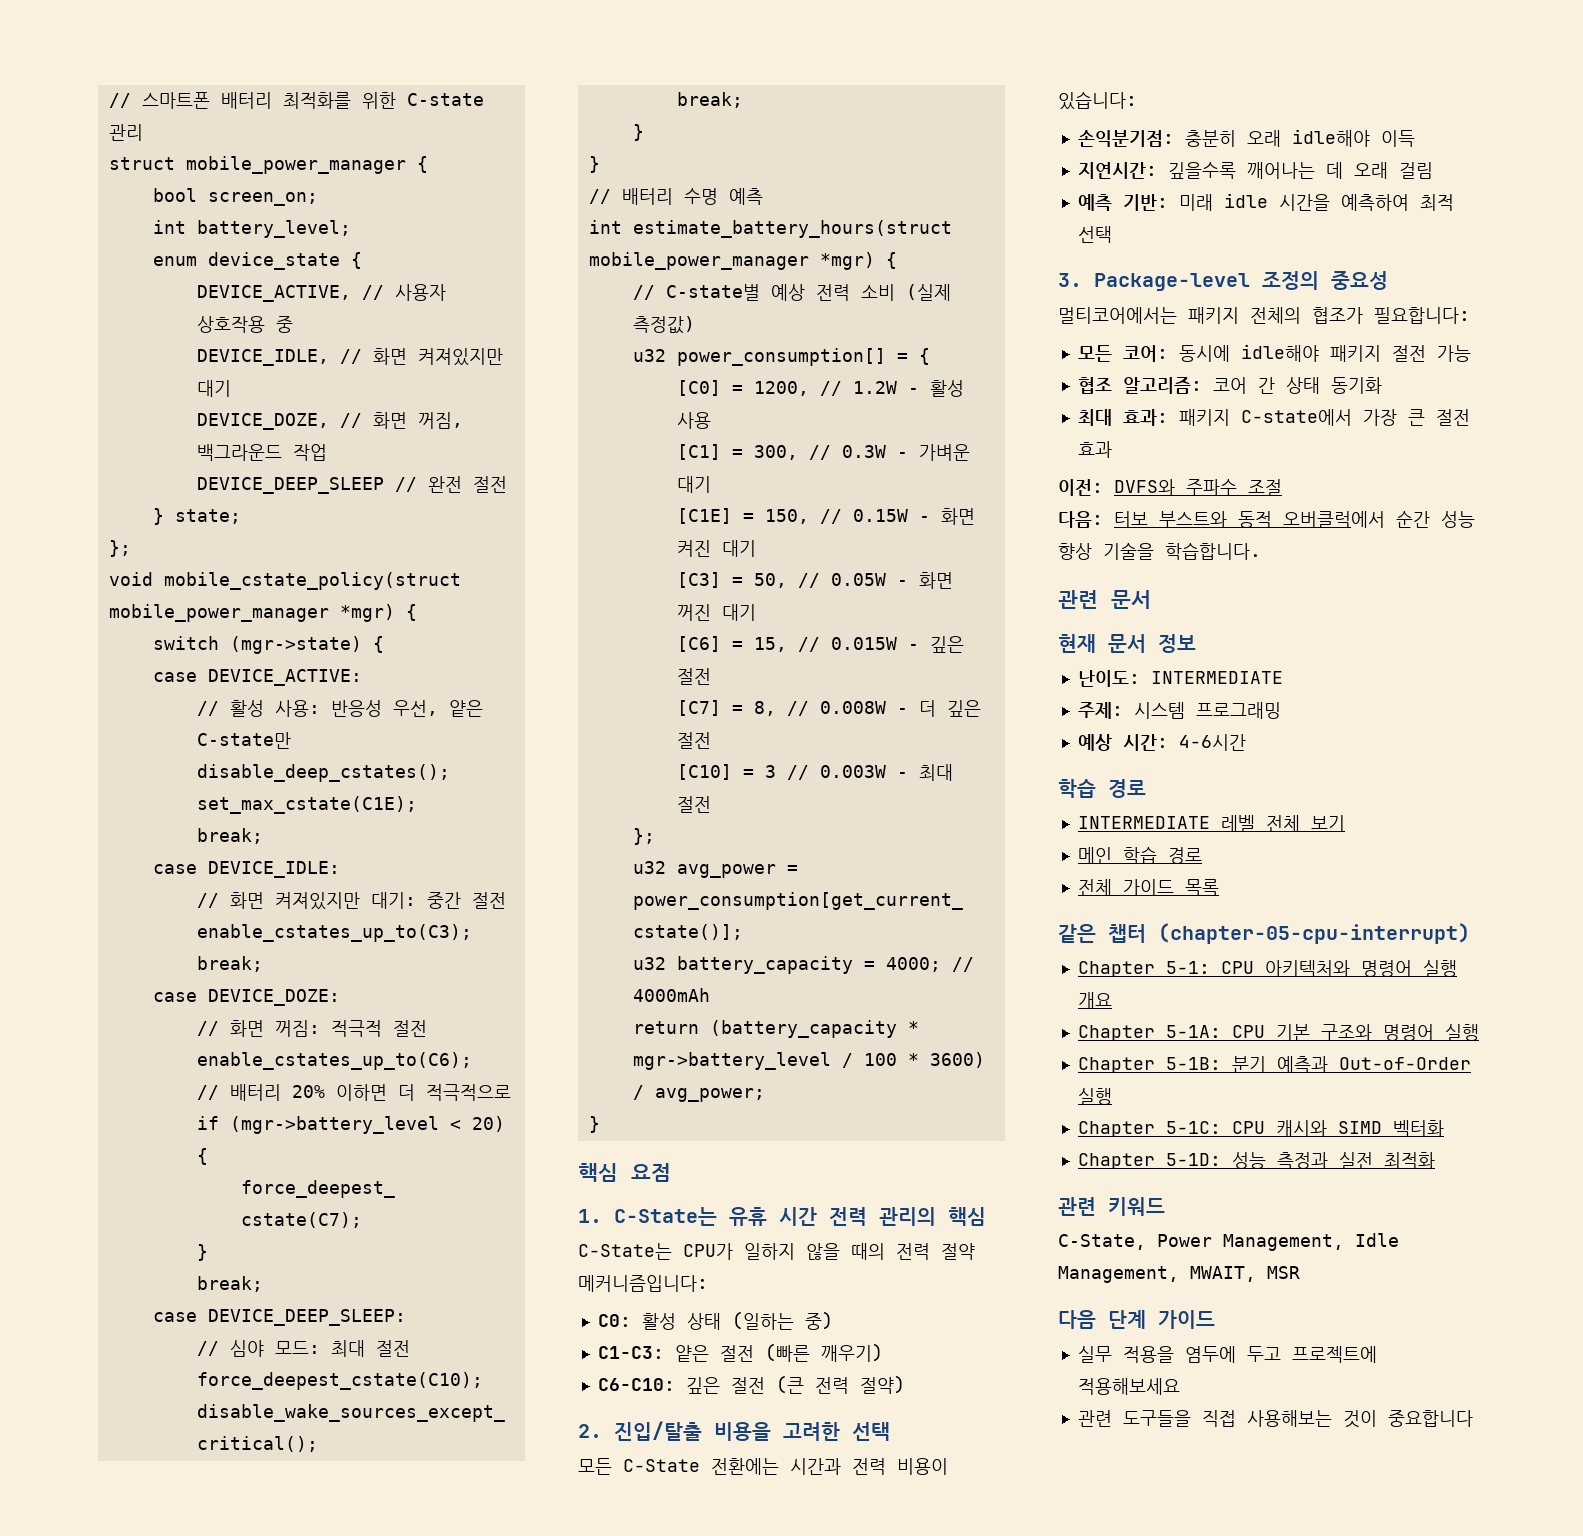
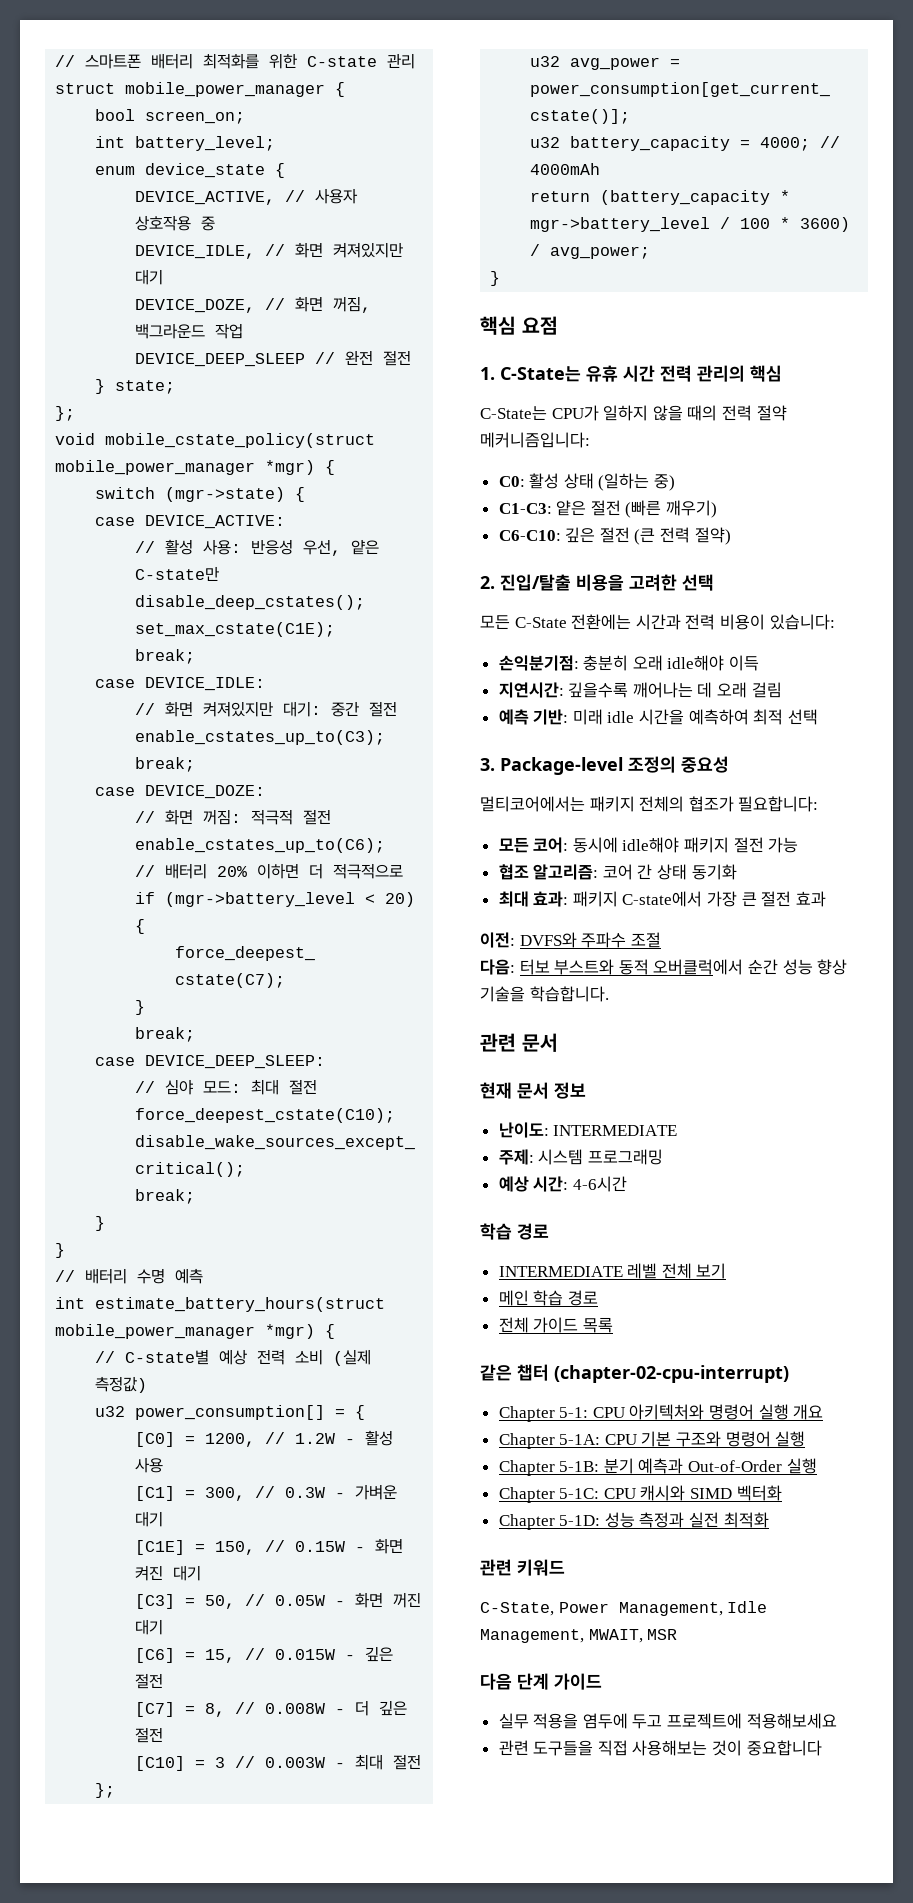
[1158,923,1470,944] (chapter-05-cpu-interrupt) -> [554,1365,789,1383] (chapter-02-cpu-interrupt)

